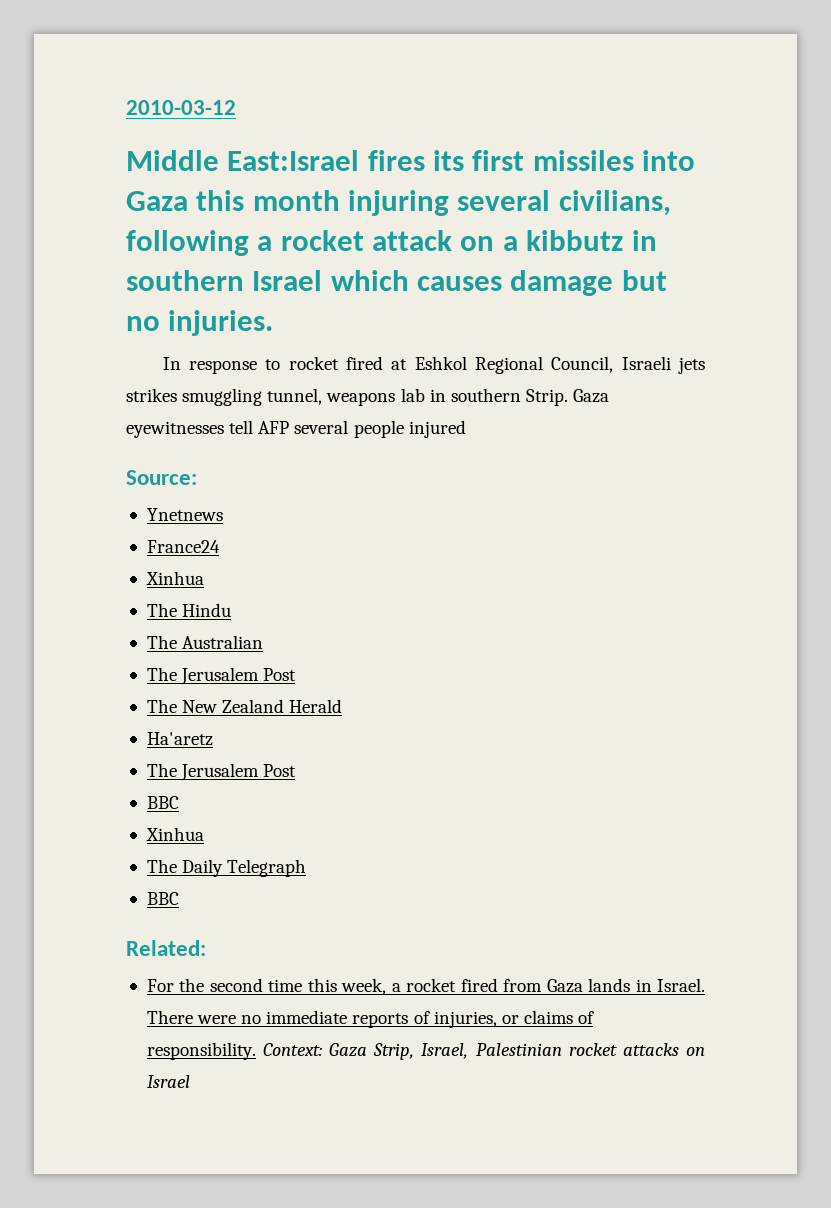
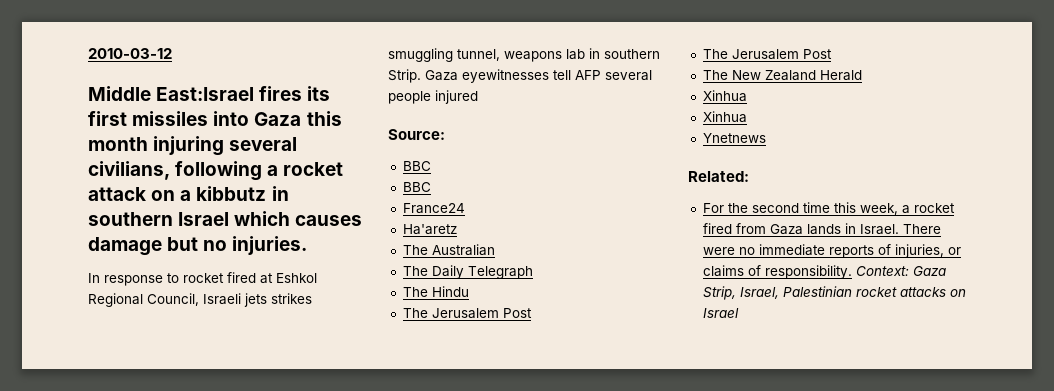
[146,508,223,521] Ynetnews -> [402,161,431,171] [402,182,431,192] BBC // BBC
[145,571,204,585] Xinhua -> [402,224,457,235] [402,244,495,256] [402,265,533,279] Ha'aretz // The Australian // The Daily Telegraph
[182,635,264,649] Australian -> [431,308,532,319] Jerusalem Post
[146,732,213,746] [146,763,297,781] [146,796,179,809] [145,827,204,841] [146,859,307,877] [146,892,179,905] Ha'aretz // The Jerusalem Post // BBC // Xinhua // The Daily Telegraph // BBC -> [702,90,747,102] [702,111,747,123] [702,133,766,143] Xinhua // Xinhua // Ynetnews

